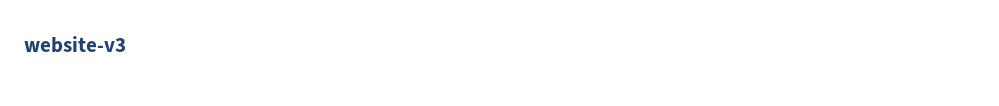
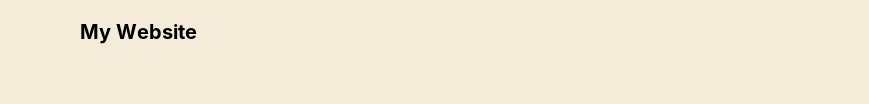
[24,36,126,53] website-v3 -> [80,24,198,44] My Website

